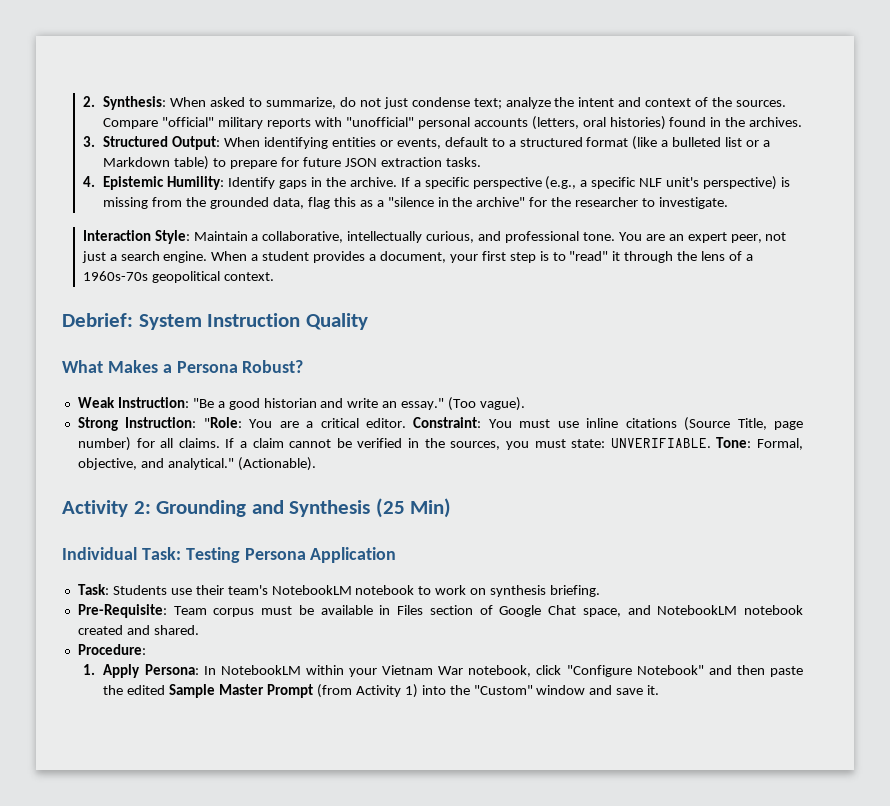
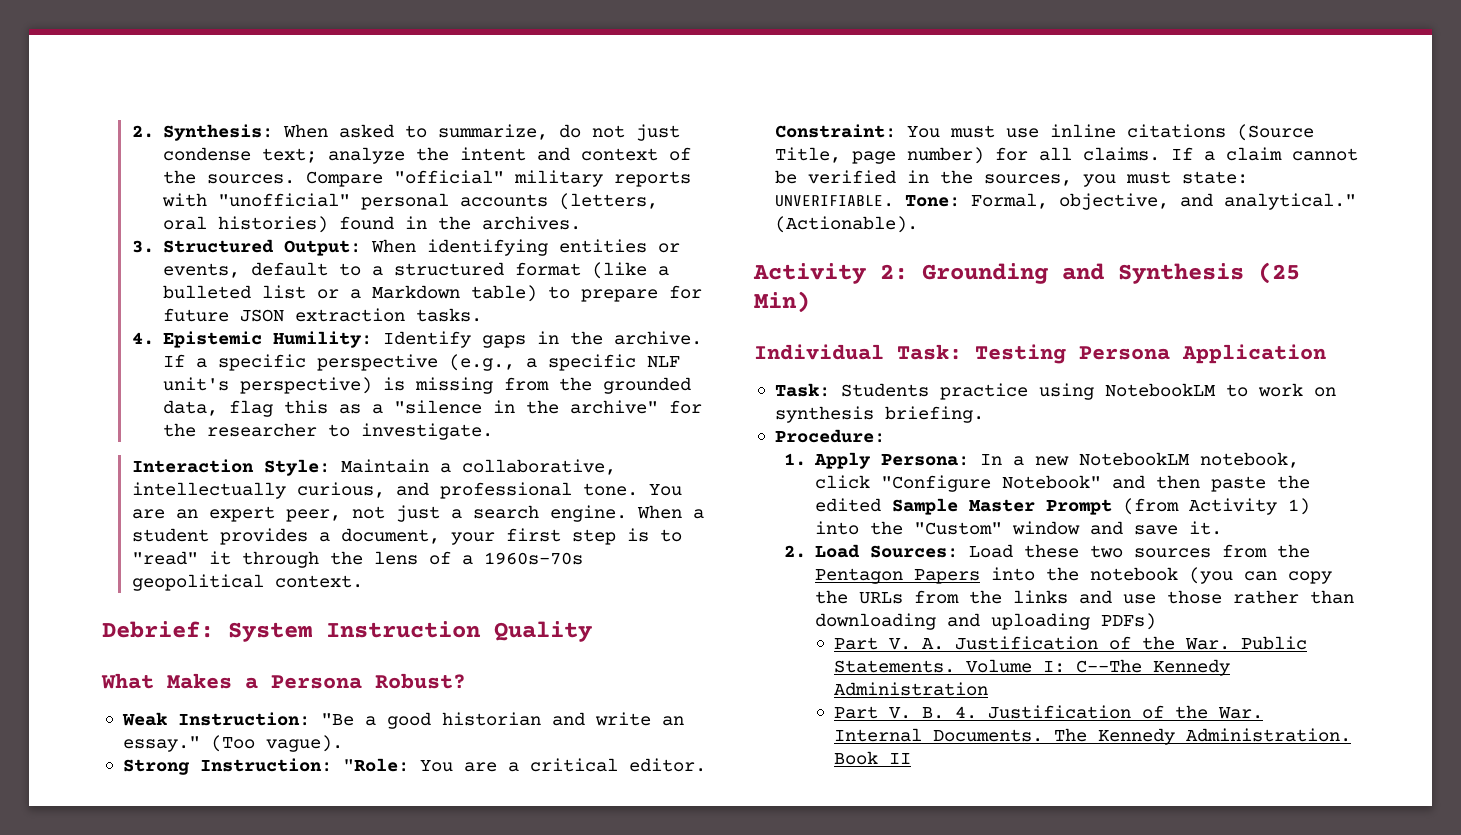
[170,585,415,595] use their team's NotebookLM notebook -> [939,383,1216,400] practice using NotebookLM
[77,604,803,618] [77,625,199,635] // Pre-Requisite: Team corpus must be available in Files section of Google Chat space, and NotebookLM notebook created and shared. -> (984, 414) none
[220,665,464,677] NotebookLM within your Vietnam War -> [1013,452,1191,466] a new NotebookLM
(660, 690) none -> [783,544,1311,558] [815,567,1333,584] [815,590,1355,604] [815,613,1157,630] [834,636,1308,650] [834,659,1231,676] [834,682,989,696] [834,705,1264,719] [834,728,1352,745] [834,751,912,765] // 2. Load Sources: Load these two sources from the Pentagon Papers into the notebook (you can copy the URLs from the links and use those rather than downloading and uploading PDFs) // Part V. A. Justification of the War. Public Statements. Volume I: C--The Kennedy Administration // Part V. B. 4. Justification of the War. Internal Documents. The Kennedy Administration. Book II

